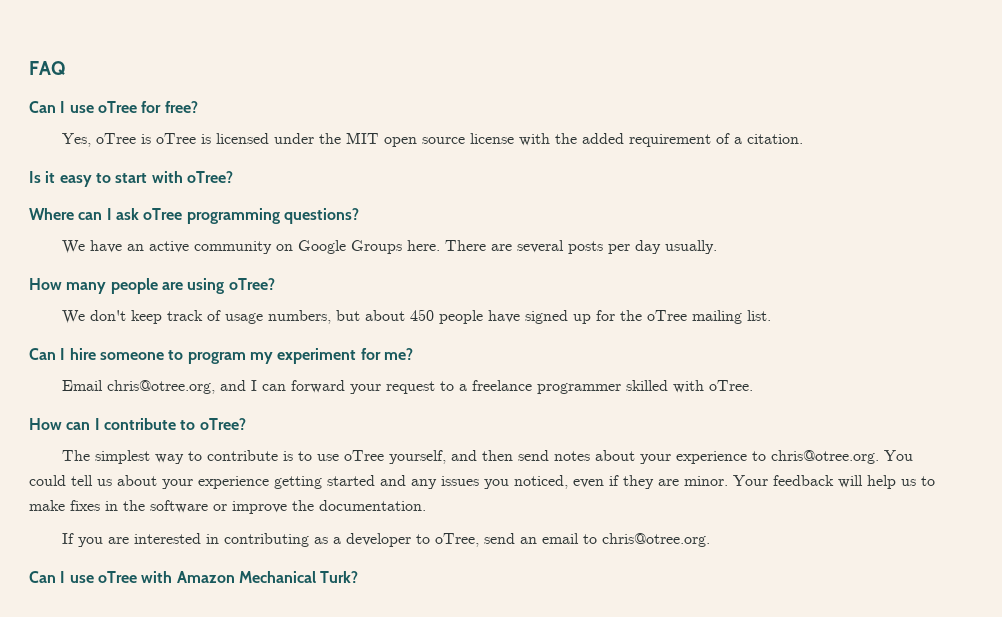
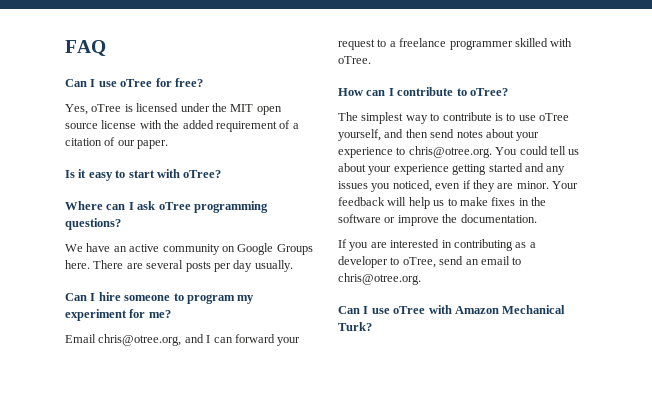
[155,133,211,144] oTree is -> (133, 108) none
[746,134,803,144] citation. -> [65,137,169,149] citation of our paper.
[29,278,275,294] [61,309,771,324] // How many people are using oTree? // We don't keep track of usage numbers, but about 450 people have signed up for the oTree mailing list. -> (293, 266) none

